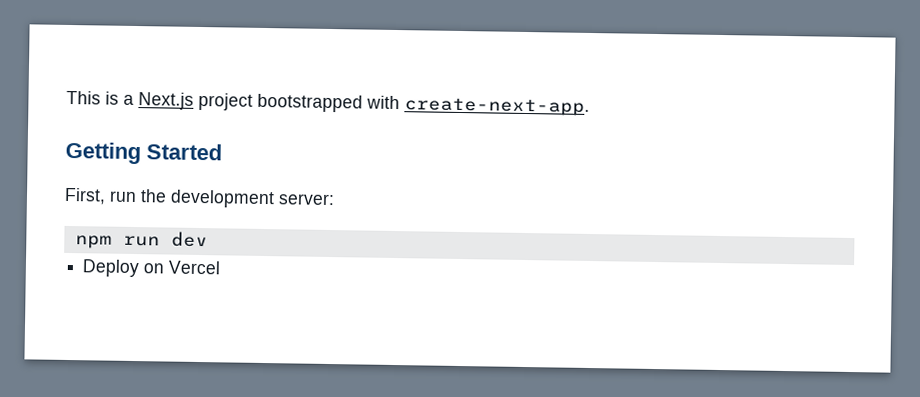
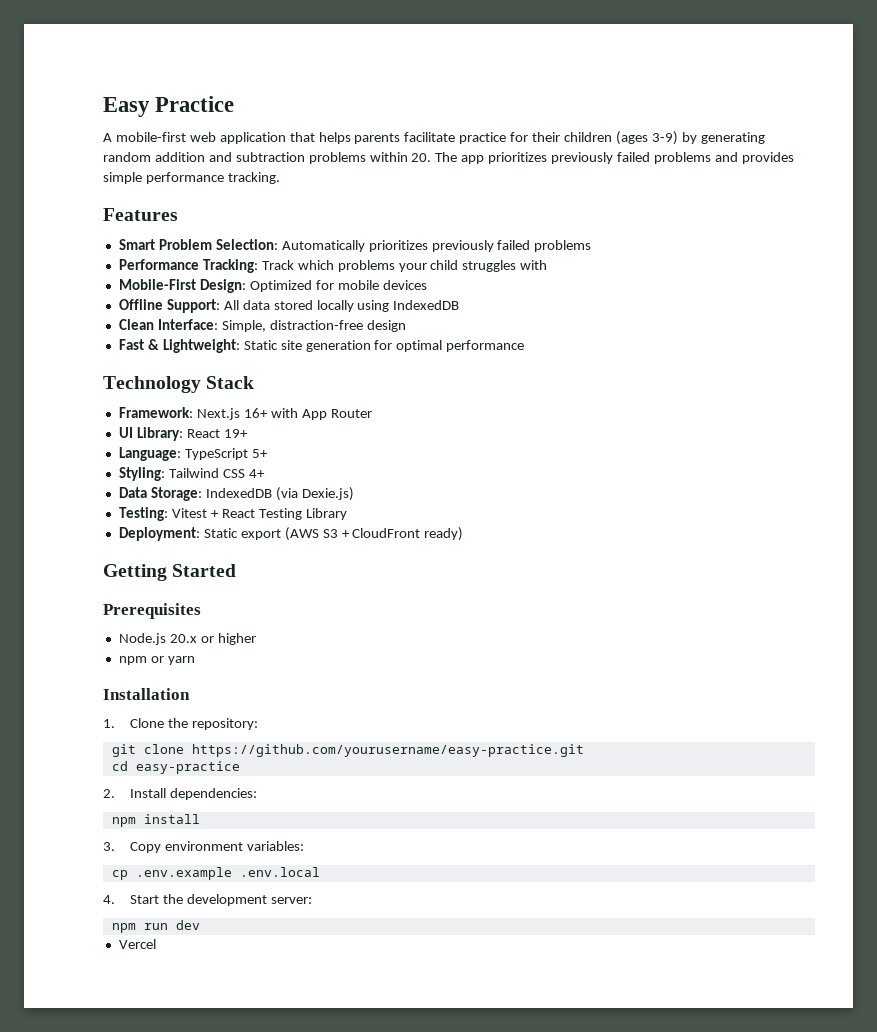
[66,90,590,116] [65,141,222,165] [64,187,137,205] This is a Next.js project bootstrapped with create-next-app. // Getting Started // First, run -> [103,96,235,117] [103,131,765,145] [103,152,794,164] [103,172,280,184] [103,208,178,221] [118,239,592,252] [118,259,548,273] [118,279,427,293] [118,299,460,313] [118,319,406,332] [118,339,525,353] [103,376,255,393] [118,407,372,420] [118,427,248,441] [118,447,268,461] [118,467,265,481] [118,487,354,501] [118,507,347,521] [118,527,464,541] [103,564,237,581] [103,603,201,619] [118,633,256,645] [118,656,195,665] [103,688,190,700] [103,718,258,730] [111,744,584,757] [111,761,240,774] [103,788,257,800] [111,814,200,827] [103,841,304,853] [111,867,320,880] [103,895,159,904] Easy Practice // A mobile-first web application that helps parents facilitate practice for their children (ages 3-9) by generating random addition and subtraction problems within 20. The app prioritizes previously failed problems and provides simple performance tracking. // Features // Smart Problem Selection: Automatically prioritizes previously failed problems // Performance Tracking: Track which problems your child struggles with // Mobile-First Design: Optimized for mobile devices // Offline Support: All data stored locally using IndexedDB // Clean Interface: Simple, distraction-free design // Fast & Lightweight: Static site generation for optimal performance // Technology Stack // Framework: Next.js 16+ with App Router // UI Library: React 19+ // Language: TypeScript 5+ // Styling: Tailwind CSS 4+ // Data Storage: IndexedDB (via Dexie.js) // Testing: Vitest + React Testing Library // Deployment: Static export (AWS S3 + CloudFront ready) // Getting Started // Prerequisites // Node.js 20.x or higher // npm or yarn // Installation // 1. Clone the repository: // git clone https://github.com/yourusername/easy-practice.git // cd easy-practice // 2. Install dependencies: // npm install // 3. Copy environment variables: // cp .env.example .env.local // 4. Start
[82,259,165,278] Deploy on -> (200, 925) none

